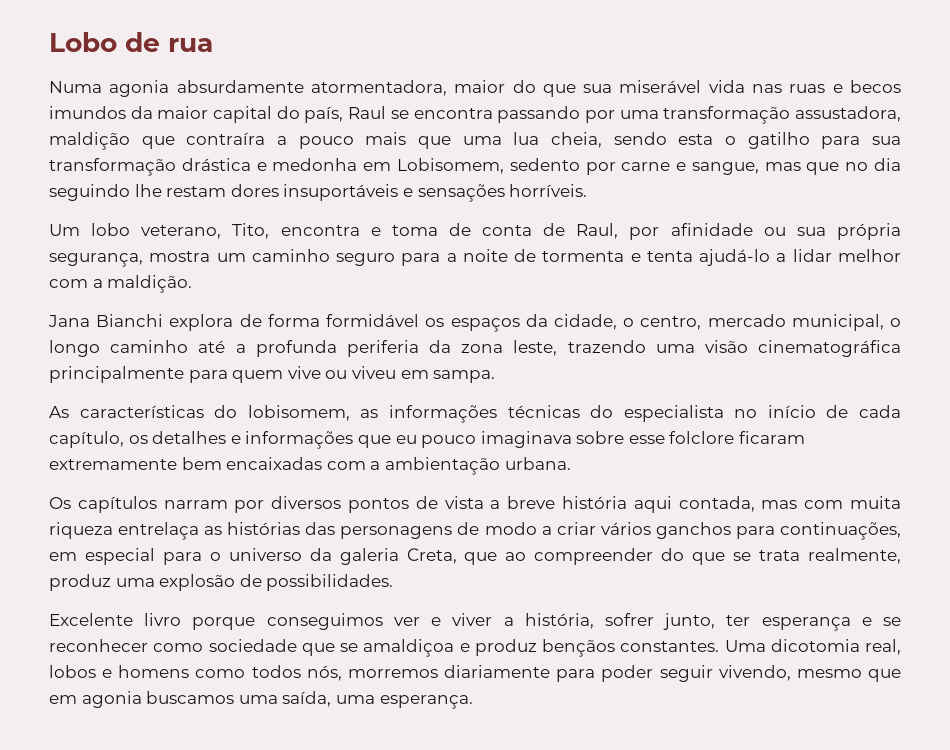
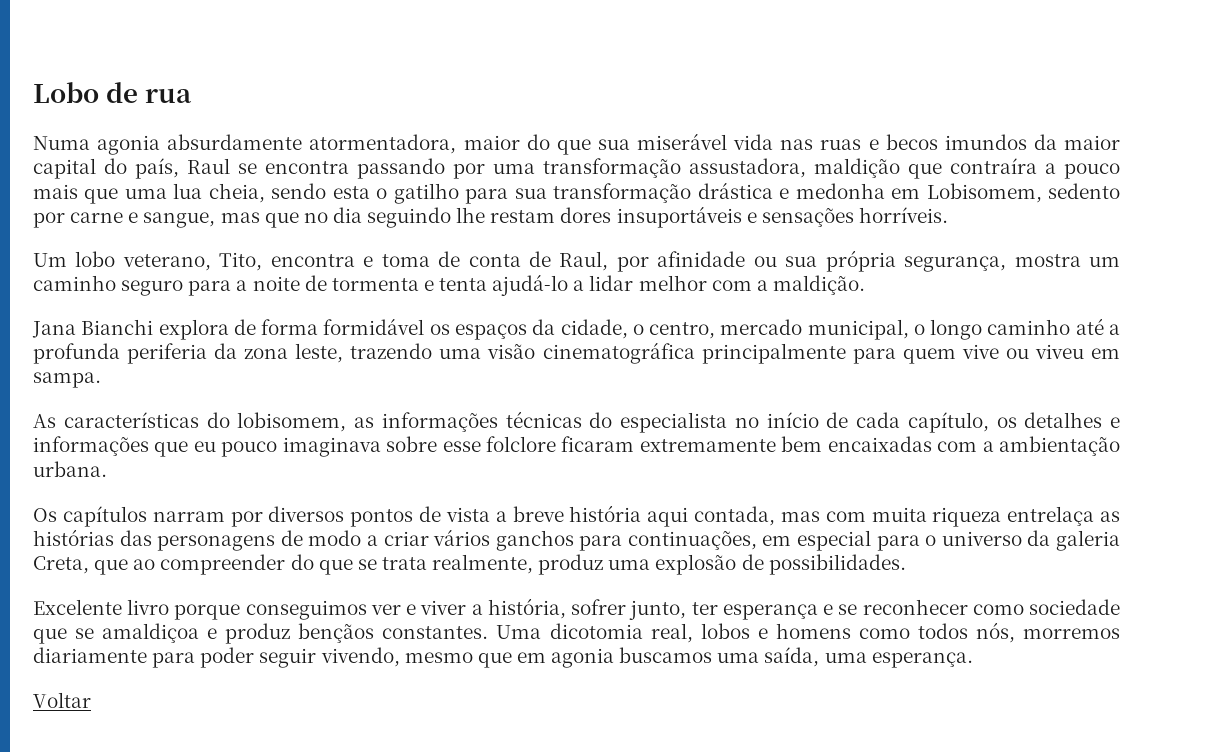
(473, 702) none -> [33,692,91,708] // Voltar

